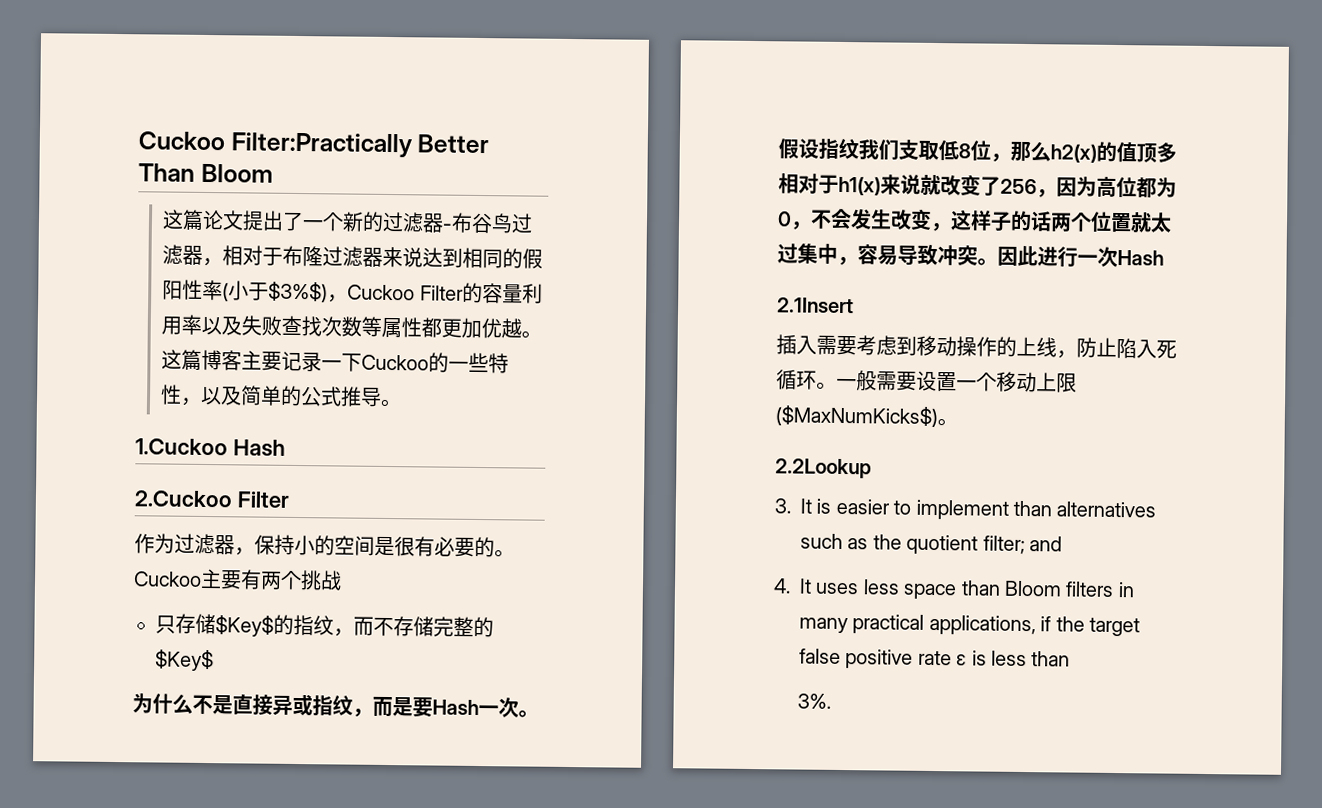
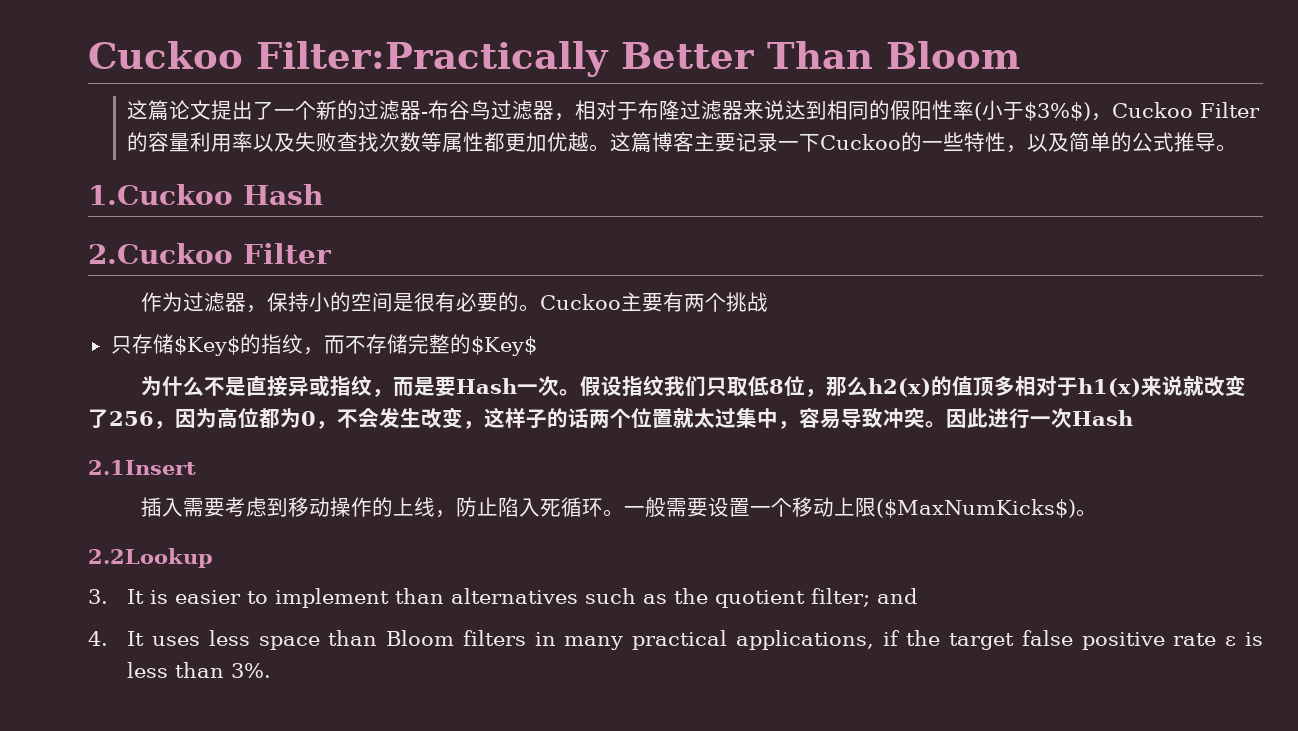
[898,139,919,160] 支 -> [705,377,727,396] 只
(1071, 659) // -> (225, 670) none

